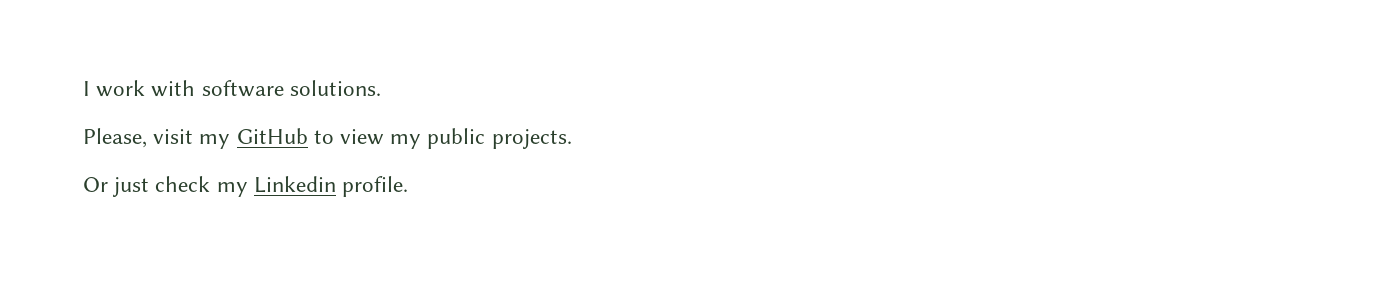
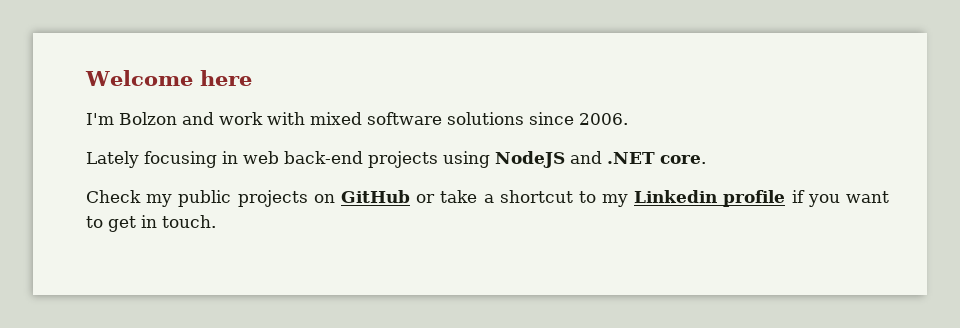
[83,80,381,97] [83,128,572,149] [83,176,409,197] I work with software solutions. // Please, visit my GitHub to view my public projects. // Or just check my Linkedin profile. -> [85,70,252,86] [86,112,628,125] [86,151,706,168] [86,190,889,207] [86,215,216,232] Welcome here // I'm Bolzon and work with mixed software solutions since 2006. // Lately focusing in web back-end projects using NodeJS and .NET core. // Check my public projects on GitHub or take a shortcut to my Linkedin profile if you want to get in touch.

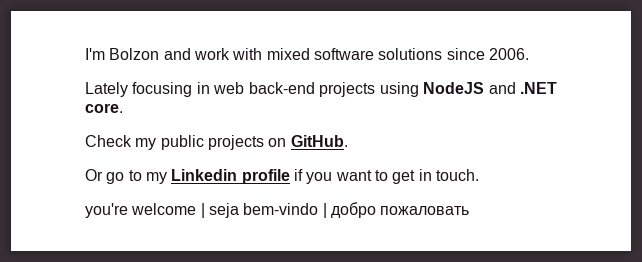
[85,70,252,86] Welcome here // -> (85, 54) none
[340,190,573,203] GitHub or take a shortcut -> [290,135,348,147] [85,169,125,184] GitHub. // Or go
(216, 221) none -> [85,202,470,218] // you're welcome | seja bem-vindo | добро пожаловать

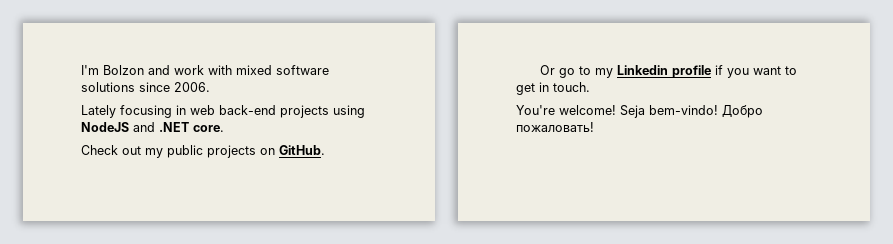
(132, 141) none -> [122,146,141,155] out
[85,202,470,218] you're welcome | seja bem-vindo | добро пожаловать -> [516,105,763,118] [516,122,594,132] You're welcome! Seja bem-vindo! Добро пожаловать!

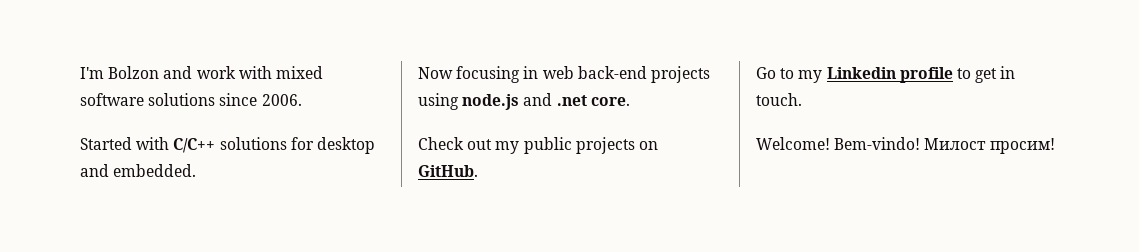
[81,105,116,118] Lately -> [80,137,375,154] [80,164,197,177] [418,67,453,79] Started with C/C++ solutions for desktop and embedded. // Now
[81,122,189,132] NodeJS and .NET -> [462,93,587,110] node.js and .net
[539,65,575,78] Or go -> [756,67,776,79] Go
[714,65,781,78] if you want -> (953, 75) none
[516,105,763,118] [516,122,594,132] You're welcome! Seja bem-vindo! Добро пожаловать! -> [756,137,1055,154] Welcome! Bem-vindo! Милост просим!

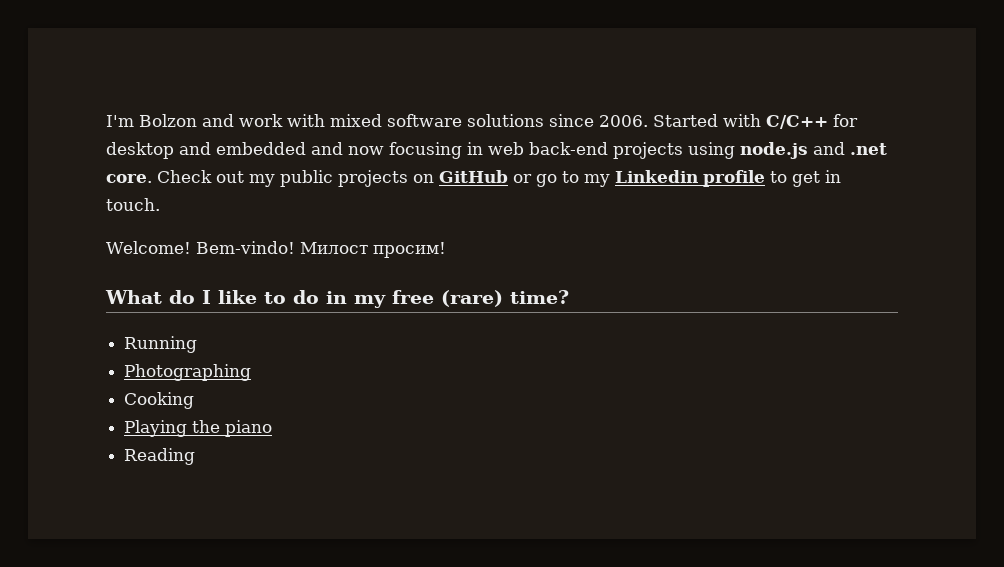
(302, 100) // -> (648, 121) none
[219,137,287,150] solutions -> (828, 122) none
[113,164,197,177] [418,67,453,79] embedded. // Now -> [216,142,384,155] embedded and now
(630, 101) // -> (152, 178) none
[418,165,478,177] [756,67,776,79] GitHub. // Go -> [439,170,557,187] GitHub or go
(1055, 146) none -> [105,290,569,308] [124,336,198,353] [124,364,252,381] [124,392,195,409] [124,420,273,437] [124,448,196,465] // What do I like to do in my free (rare) time? // Running // Photographing // Cooking // Playing the piano // Reading

